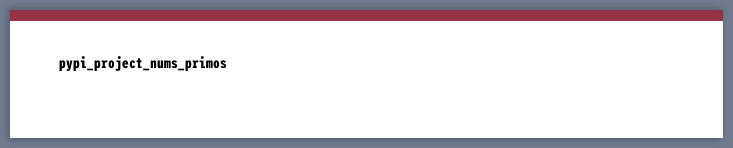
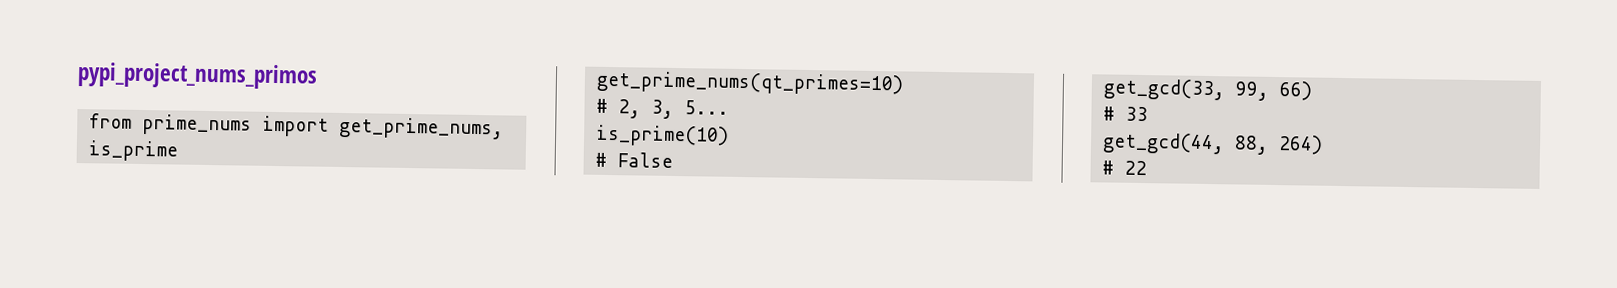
(227, 64) none -> [89,113,504,140] [88,140,178,162] [596,70,904,96] [596,98,729,119] [595,124,729,147] [595,152,673,168] [1103,78,1312,101] [1103,106,1148,122] [1102,132,1323,155] [1102,160,1147,176] // from prime_nums import get_prime_nums, is_prime // get_prime_nums(qt_primes=10) // # 2, 3, 5... // is_prime(10) // # False // get_gcd(33, 99, 66) // # 33 // get_gcd(44, 88, 264) // # 22

